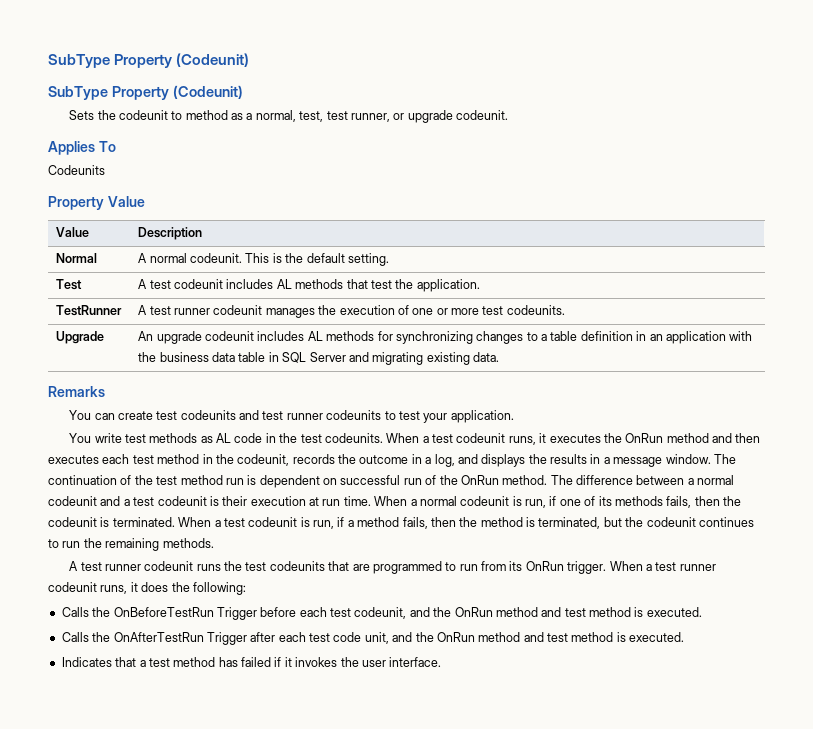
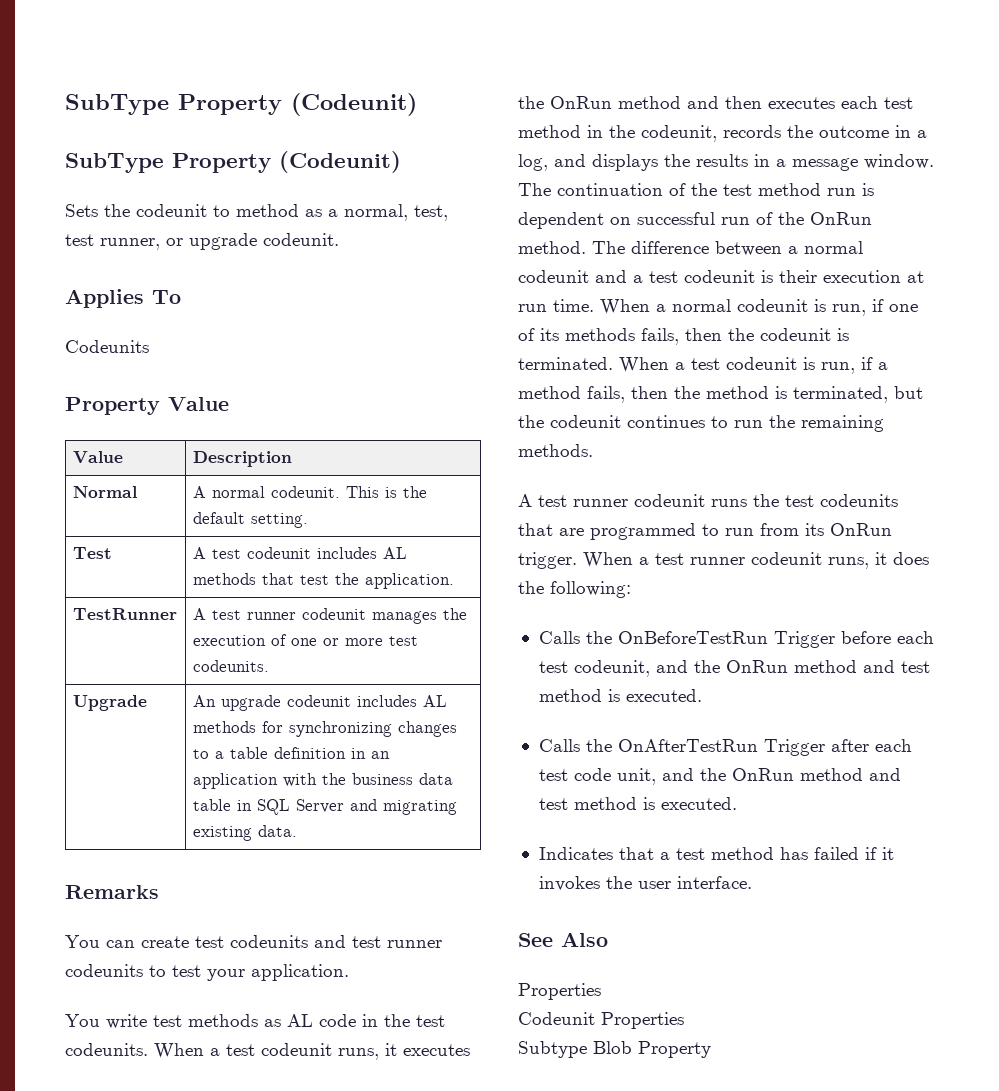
(442, 662) none -> [518,932,608,947] [518,983,601,1000] [518,1012,684,1029] [518,1041,711,1058] // See Also // Properties // Codeunit Properties // Subtype Blob Property

